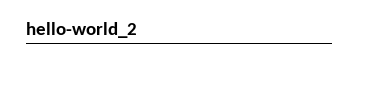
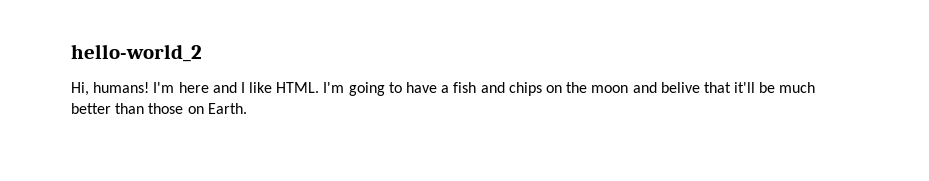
(137, 30) none -> [71,82,816,96] [71,103,247,114] // Hi, humans! I'm here and I like HTML. I'm going to have a fish and chips on the moon and belive that it'll be much better than those on Earth.

